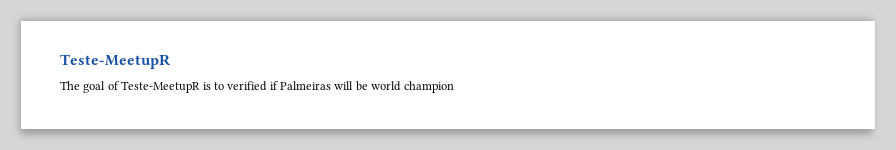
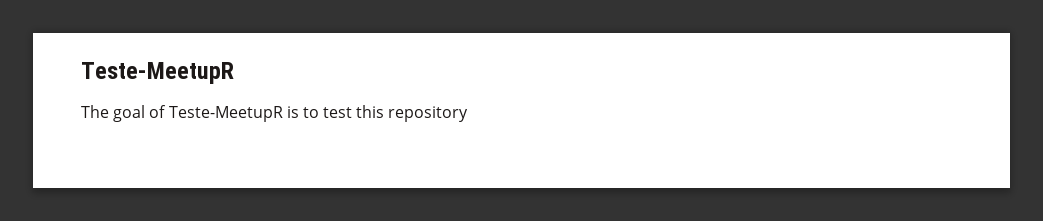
[227,81,454,93] verified if Palmeiras will be world champion -> [323,105,469,122] test this repository

